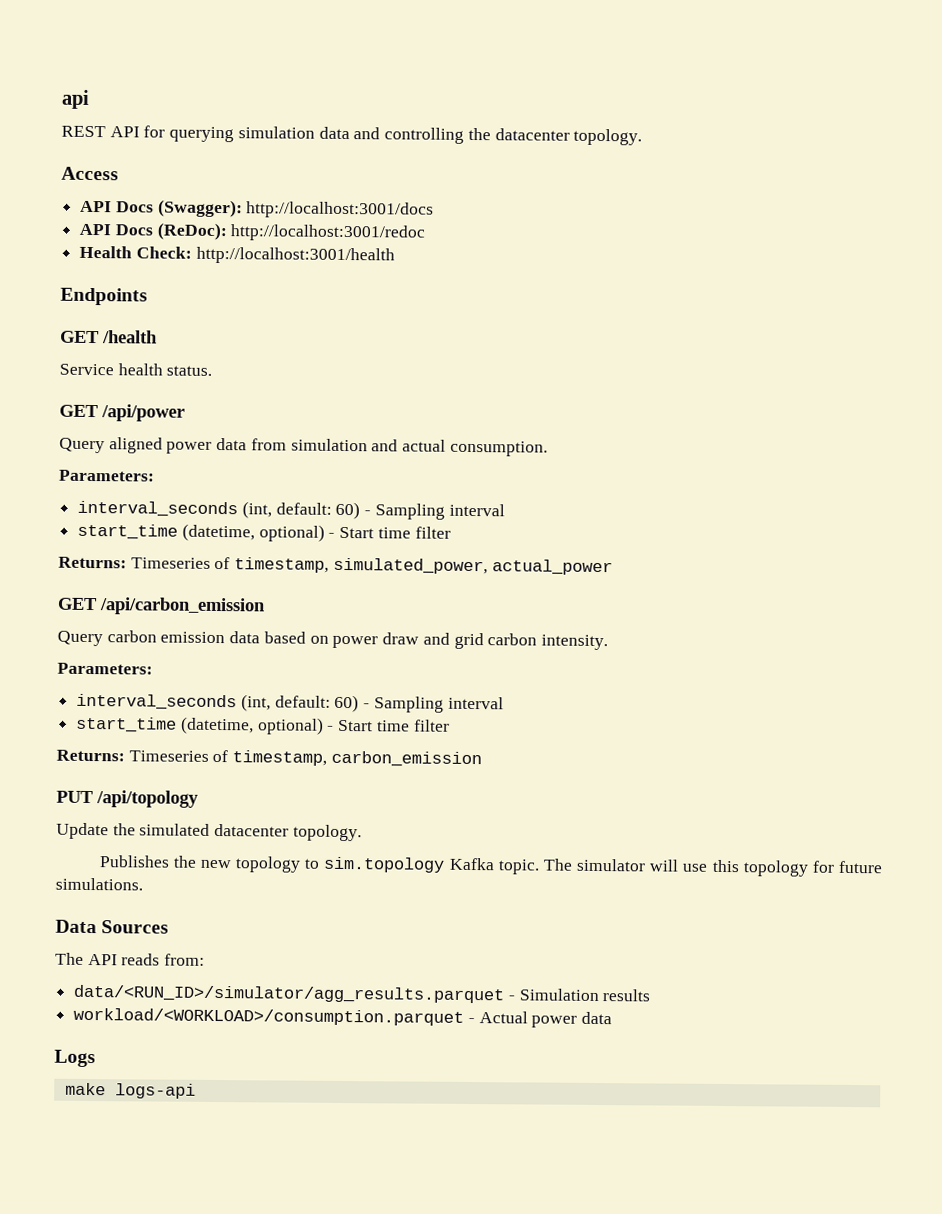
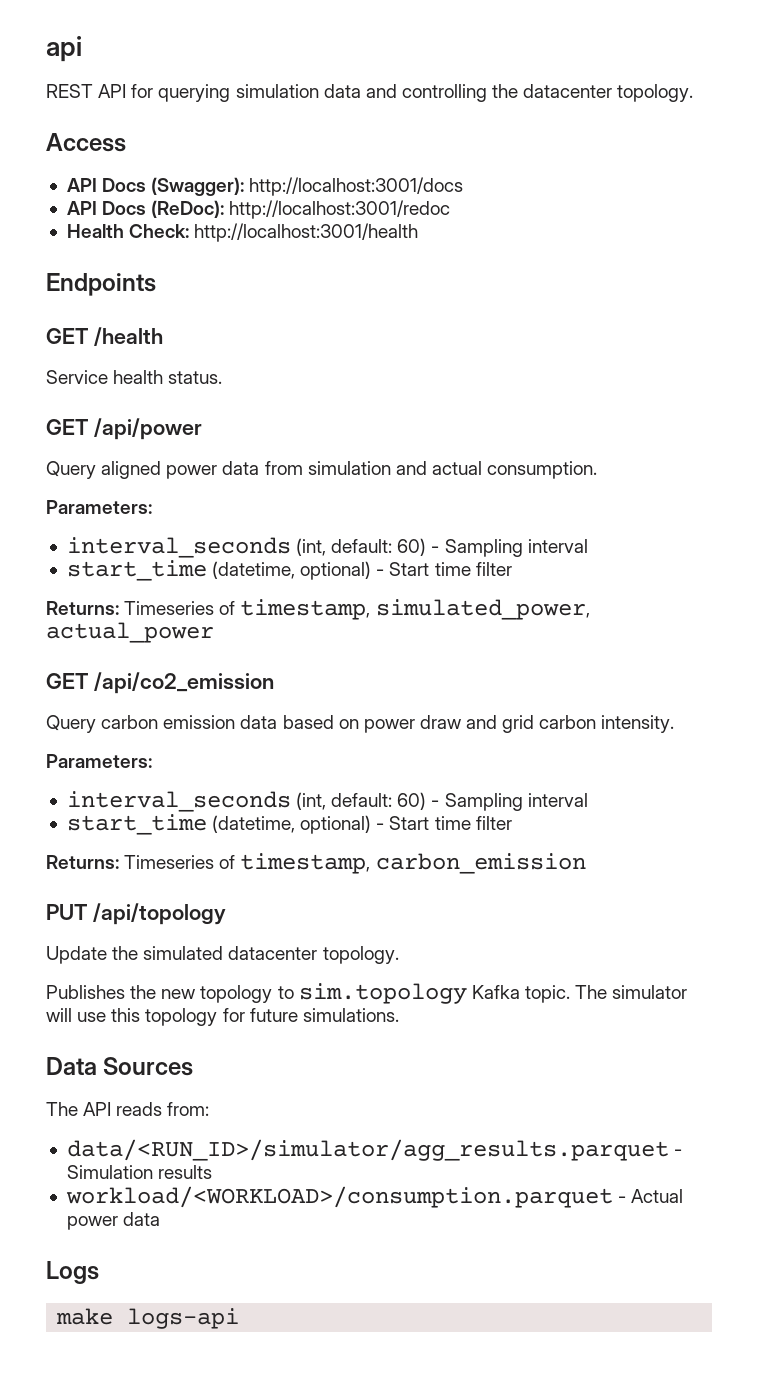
[99,597,266,616] /api/carbon_emission -> [93,672,274,694] /api/co2_emission

